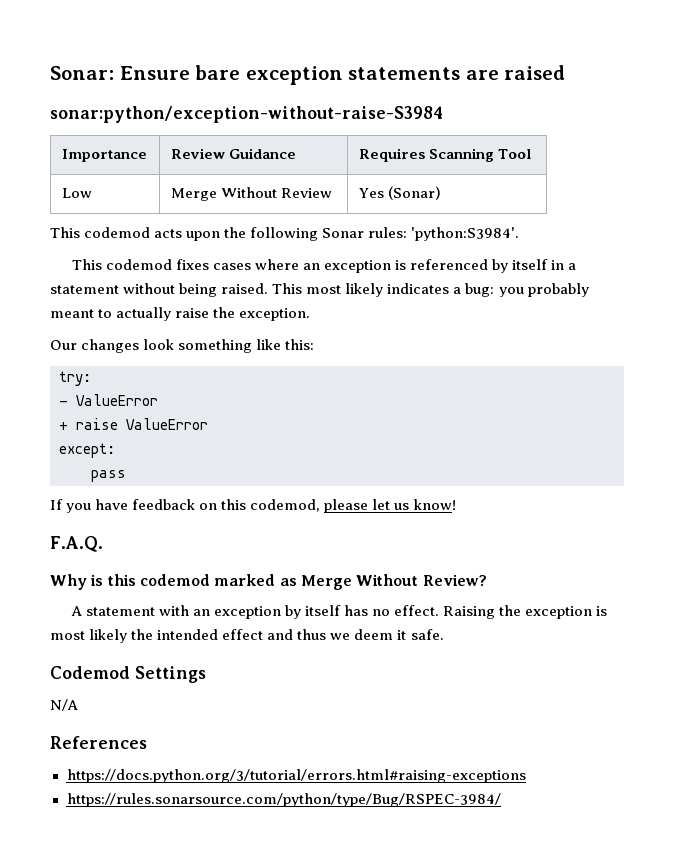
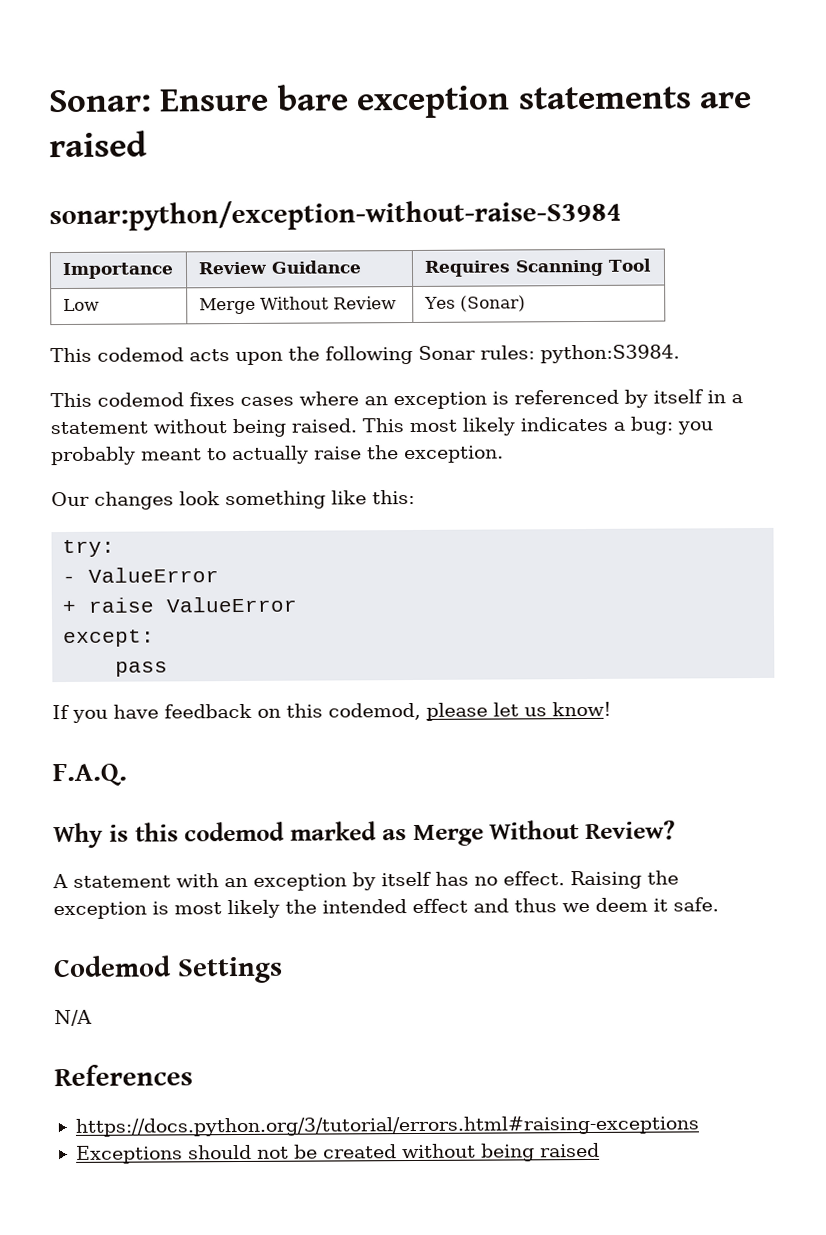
[411,227,520,241] 'python:S3984'. -> [540,344,680,364] python:S3984.
[66,793,502,807] https://rules.sonarsource.com/python/type/Bug/RSPEC-3984/ -> [75,1142,600,1164] Exceptions should not be created without being raised

